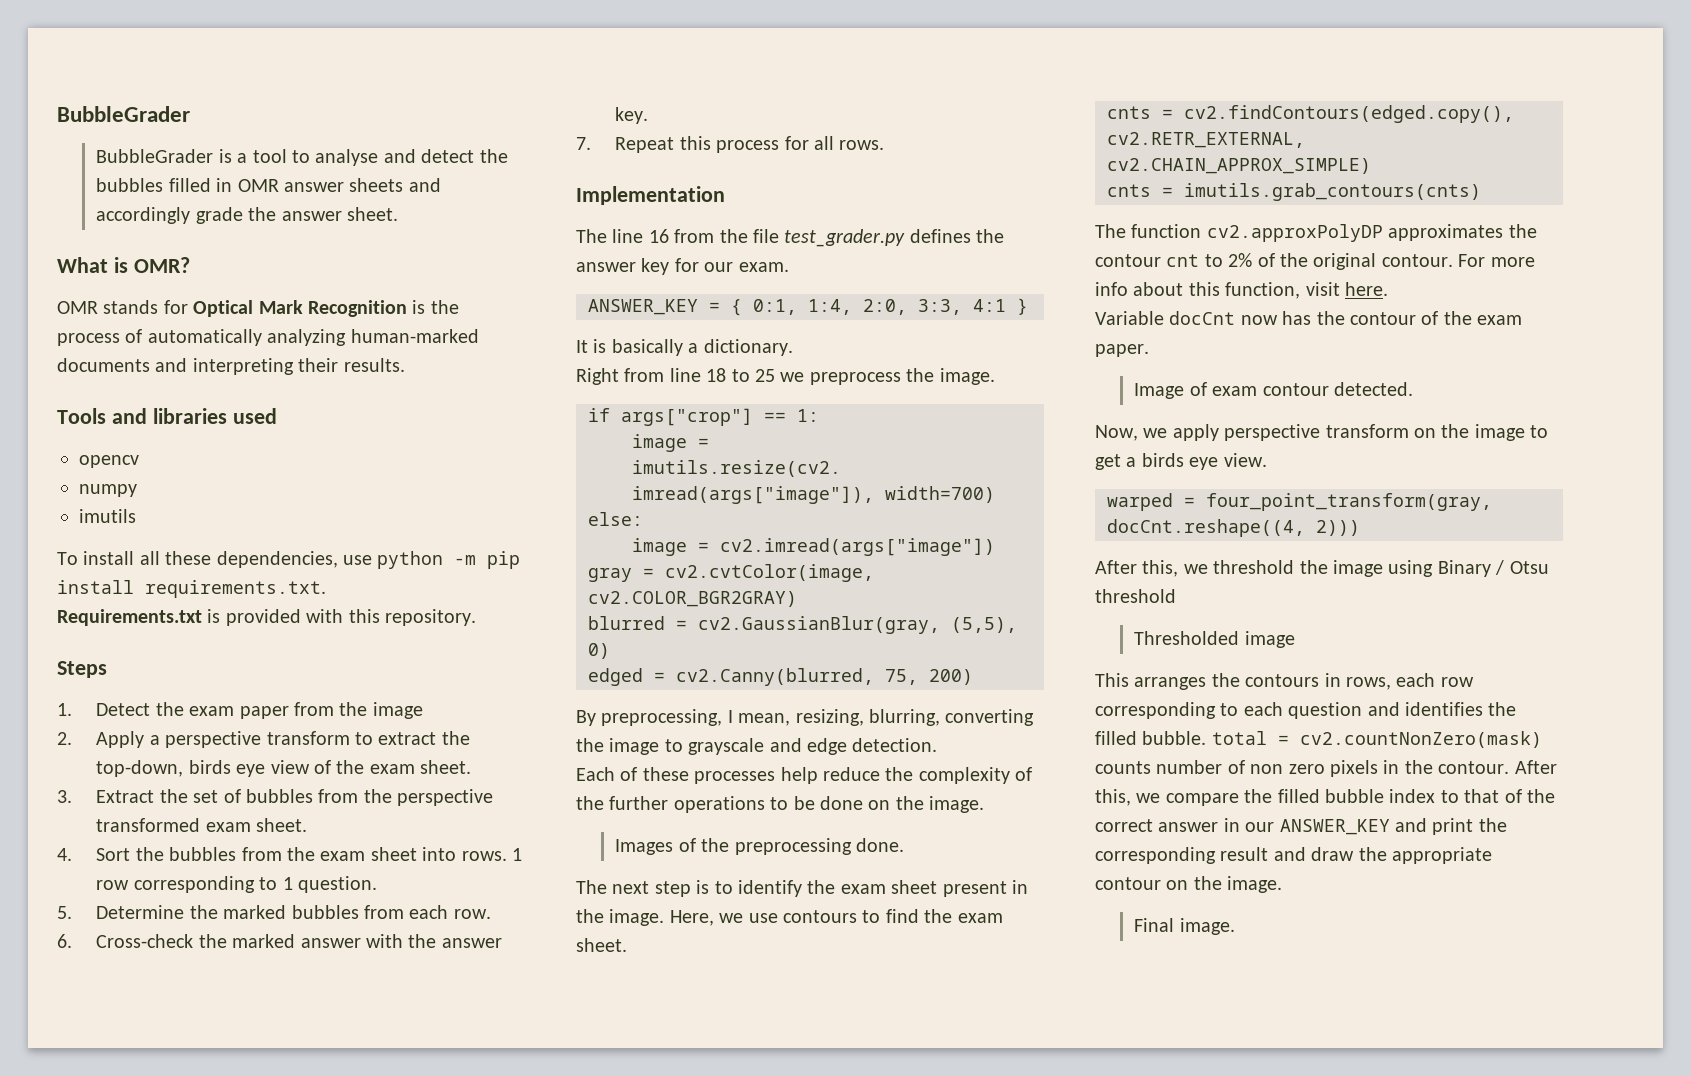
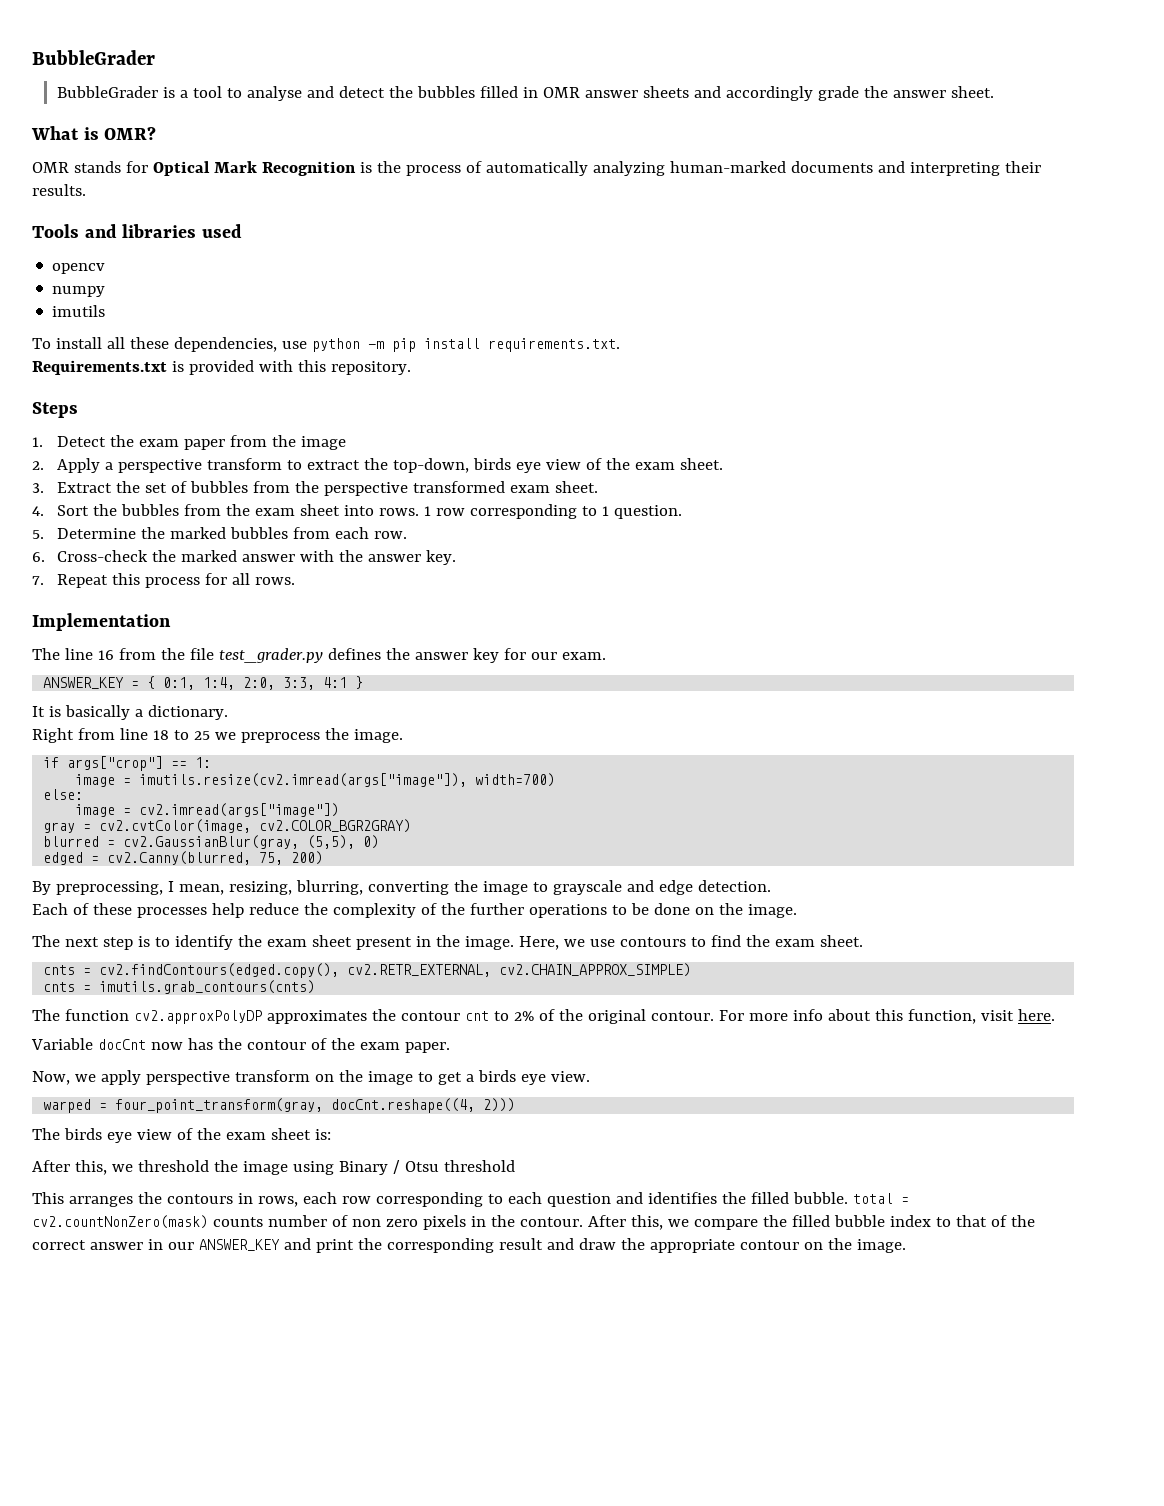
[615,838,905,855] // Images of the preprocessing done. -> (797, 911) none
[1134,382,1414,399] // Image of exam contour detected. -> (450, 1047) none
(1360, 528) none -> [32,1128,331,1143] // The birds eye view of the exam sheet is:
[1134,631,1295,648] // Thresholded image -> (515, 1166) none
[1134,918,1235,935] // Final image. -> (906, 1246) none

